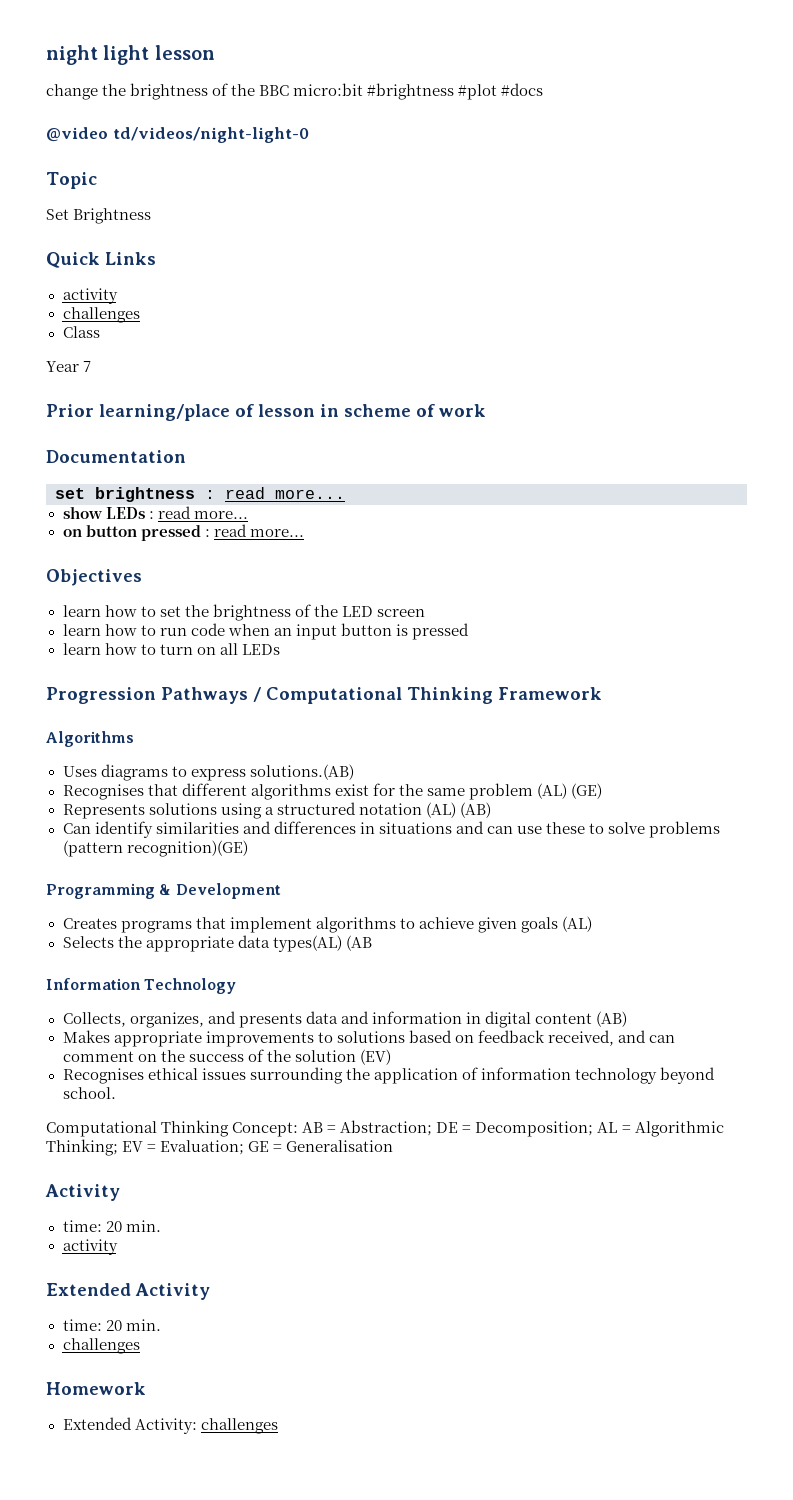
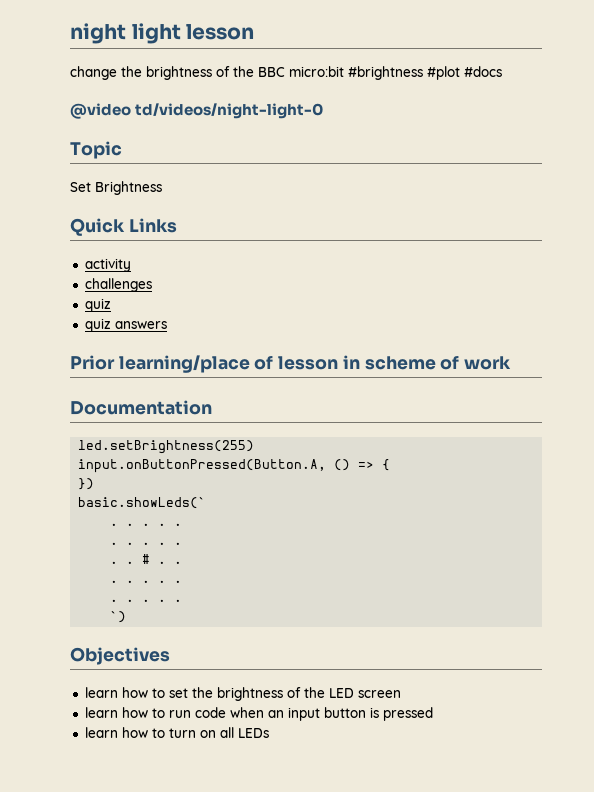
[62,326,100,338] [46,361,92,372] Class // Year 7 -> [84,298,111,312] [84,318,167,332] quiz // quiz answers
[55,487,345,502] [62,506,248,519] [62,524,304,541] set brightness : read more... // show LEDs : read more... // on button pressed : read more... -> [78,440,255,454] [78,459,391,473] [78,478,95,490] [78,497,207,509] [110,523,183,526] [110,542,183,545] [110,554,183,564] [110,580,183,583] [110,599,183,602] [110,611,127,623] led.setBrightness(255) // input.onButtonPressed(Button.A, () => { // }) // basic.showLeds(` // . . . . . // . . . . . // . . # . . // . . . . . // . . . . . // `)
[46,687,602,704] [46,731,134,747] [62,764,354,781] [62,783,602,800] [62,802,491,819] [62,821,721,838] [62,840,248,857] [46,883,281,899] [62,916,592,933] [62,935,372,952] [46,978,237,994] [62,1011,627,1028] [62,1030,675,1047] [62,1049,391,1065] [62,1067,715,1084] [62,1087,116,1099] [46,1120,724,1137] [46,1139,394,1156] [45,1184,120,1201] [62,1220,161,1232] [62,1239,118,1255] [46,1283,210,1300] [62,1319,161,1331] [62,1338,140,1354] [46,1382,146,1395] [62,1417,278,1434] // Progression Pathways / Computational Thinking Framework // Algorithms // Uses diagrams to express solutions.(AB) // Recognises that different algorithms exist for the same problem (AL) (GE) // Represents solutions using a structured notation (AL) (AB) // Can identify similarities and differences in situations and can use these to solve problems (pattern recognition)(GE) // Programming & Development // Creates programs that implement algorithms to achieve given goals (AL) // Selects the appropriate data types(AL) (AB // Information Technology // Collects, organizes, and presents data and information in digital content (AB) // Makes appropriate improvements to solutions based on feedback received, and can comment on the success of the solution (EV) // Recognises ethical issues surrounding the application of information technology beyond school. // Computational Thinking Concept: AB = Abstraction; DE = Decomposition; AL = Algorithmic Thinking; EV = Evaluation; GE = Generalisation // Activity // time: 20 min. // activity // Extended Activity // time: 20 min. // challenges // Homework // Extended Activity: challenges -> (269, 733) none

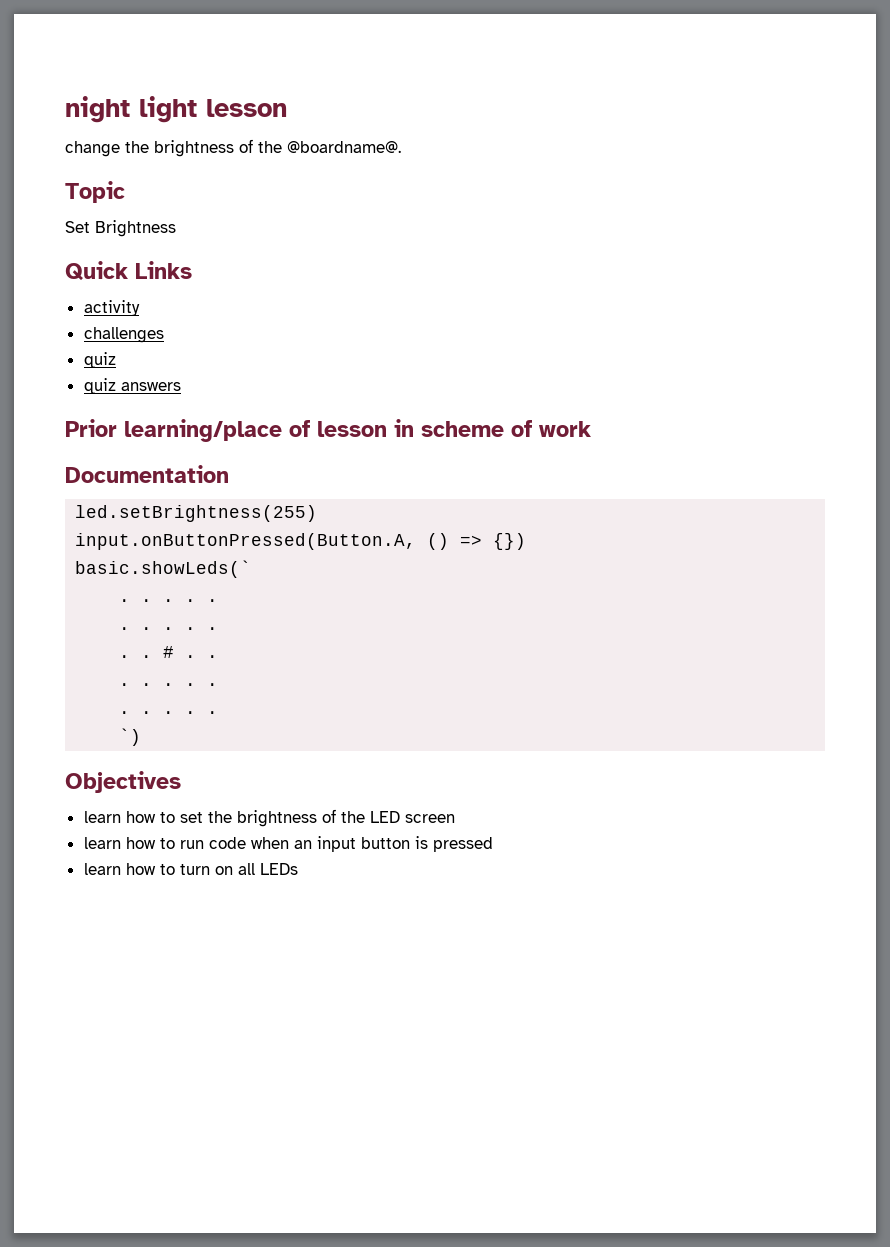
[258,66,502,80] [70,103,324,119] BBC micro:bit #brightness #plot #docs // @video td/videos/night-light-0 -> [287,141,401,153] @boardname@.
[382,459,391,471] [78,478,95,490] { // }) -> [493,533,527,550] {})

